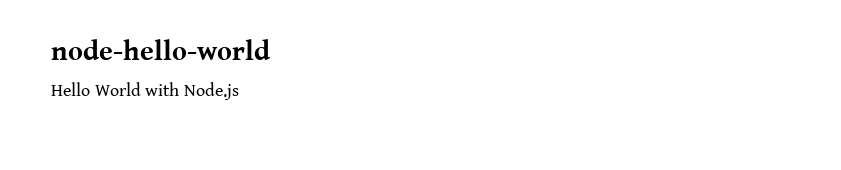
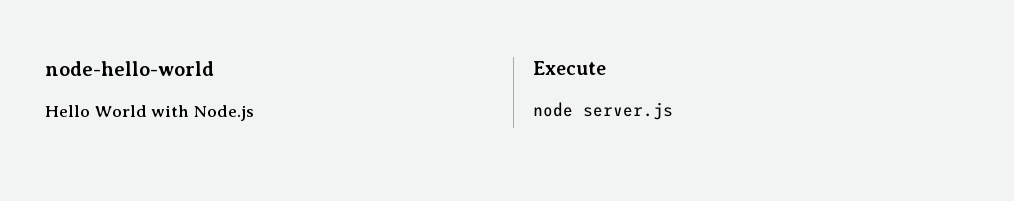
(240, 91) none -> [533,61,606,75] [533,102,673,120] // Execute // node server.js

